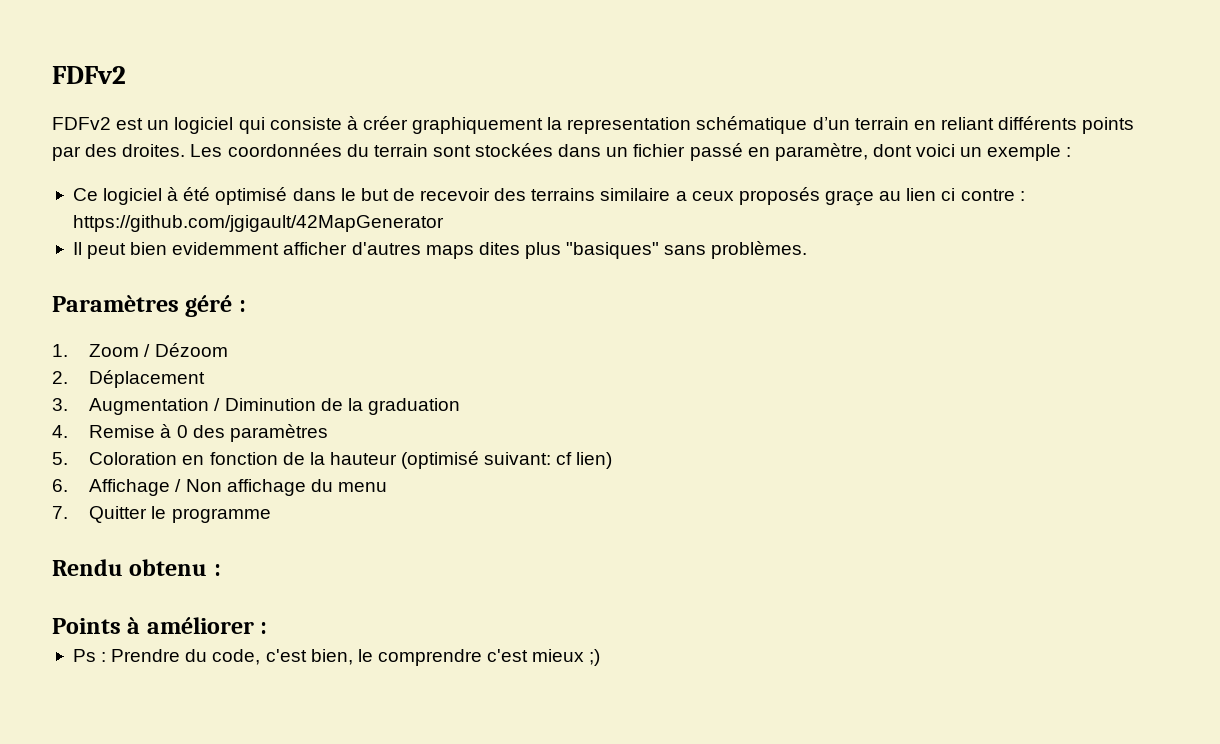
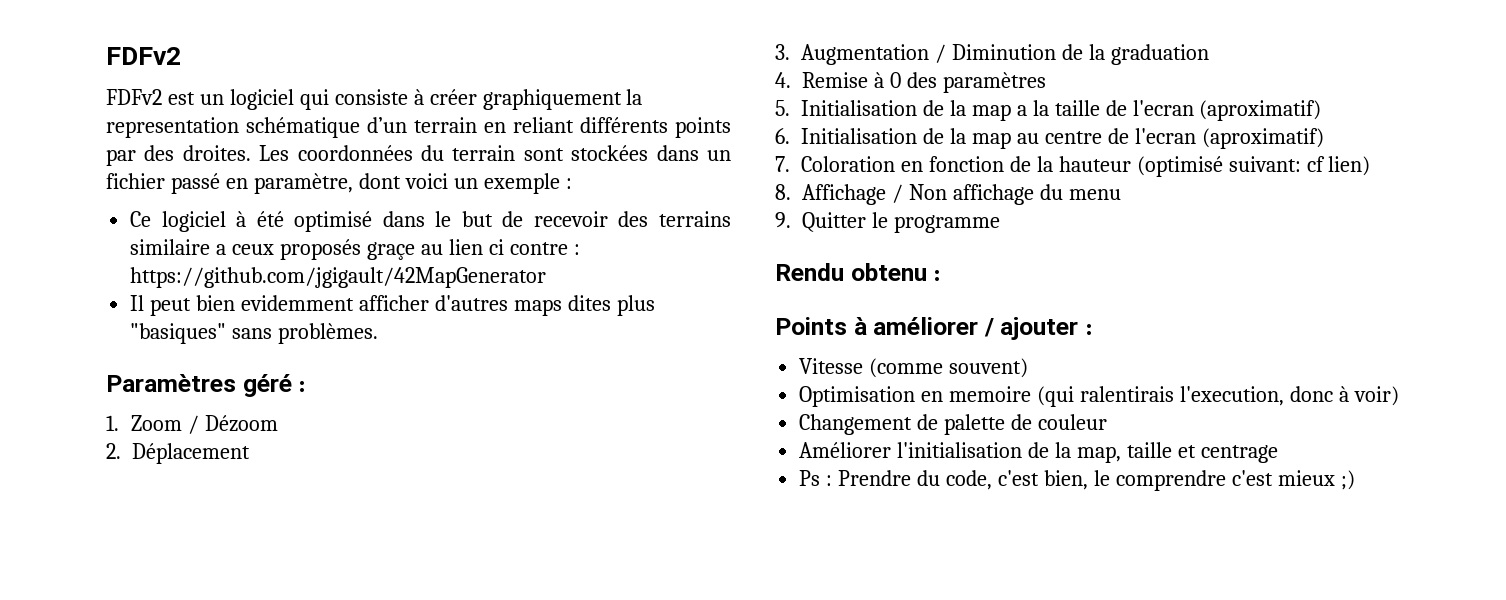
(68, 458) none -> [801,100,1322,121] [775,128,1324,149] [775,156,790,172] Initialisation de la map a la taille de l'ecran (aproximatif) // 6. Initialisation de la map au centre de l'ecran (aproximatif) // 7.
[52,479,68,492] 6. -> [775,184,791,200] 8.
[52,506,68,519] 7. -> [775,212,791,228] 9.
[260,622,268,634] : -> [983,317,1094,340] [799,358,1029,378] [799,386,1399,407] [799,414,1107,435] [799,442,1278,463] / ajouter : // Vitesse (comme souvent) // Optimisation en memoire (qui ralentirais l'execution, donc à voir) // Changement de palette de couleur // Améliorer l'initialisation de la map, taille et centrage

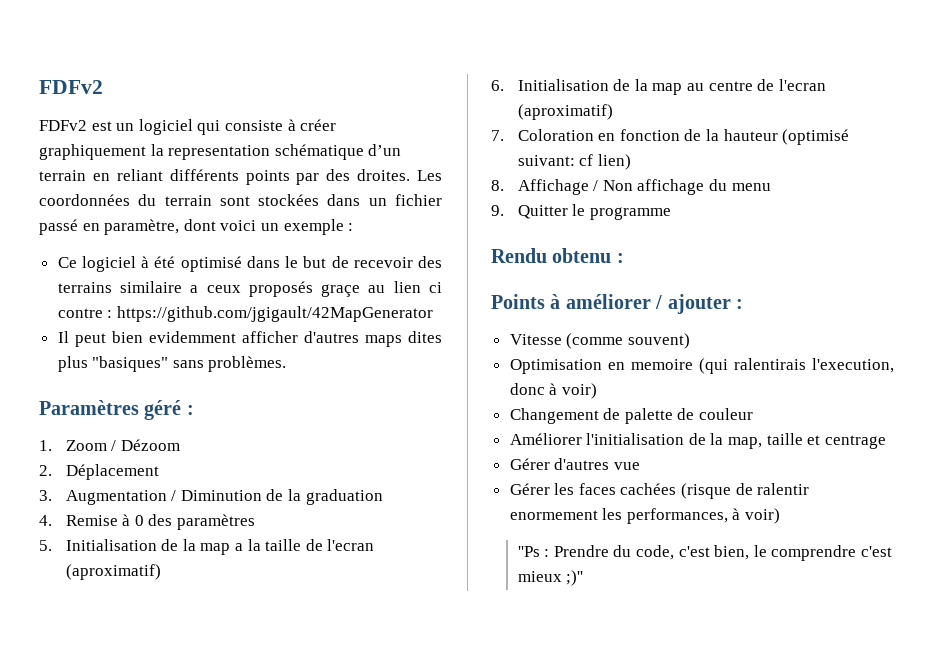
[799,470,821,486] Ps -> [509,458,640,470] [509,483,810,499] [509,508,781,524] [517,546,540,557] Gérer d'autres vue // Gérer les faces cachées (risque de ralentir enormement les performances, à voir) // ''Ps
[1340,470,1355,490] ;) -> [566,570,584,586] ;)''

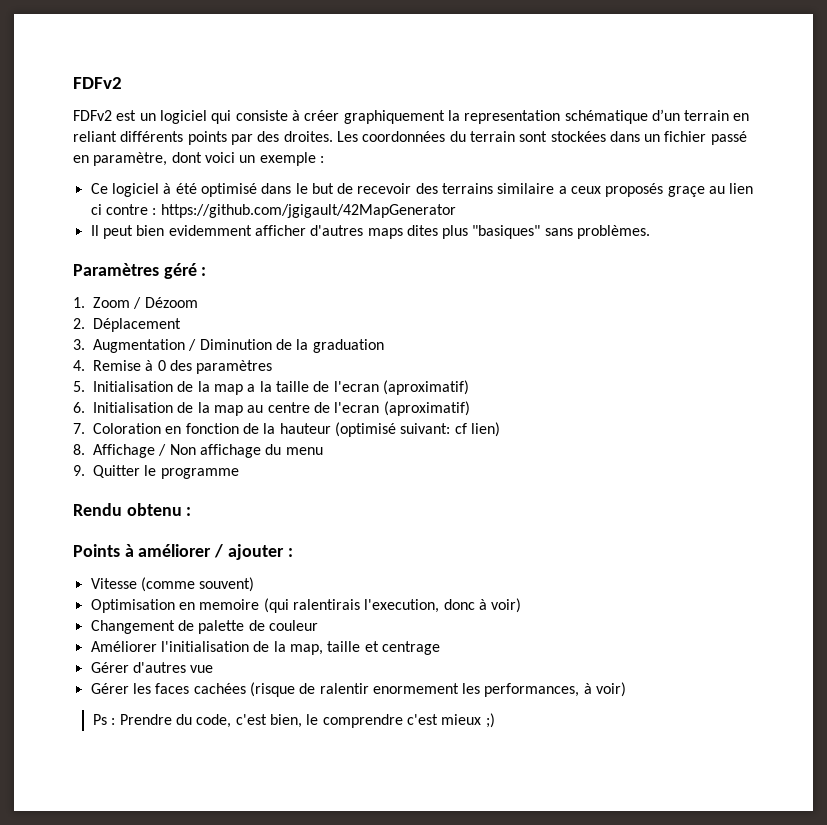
[517,546,540,557] ''Ps -> [93,714,108,725] Ps
[566,570,584,586] ;)'' -> [485,713,495,728] ;)

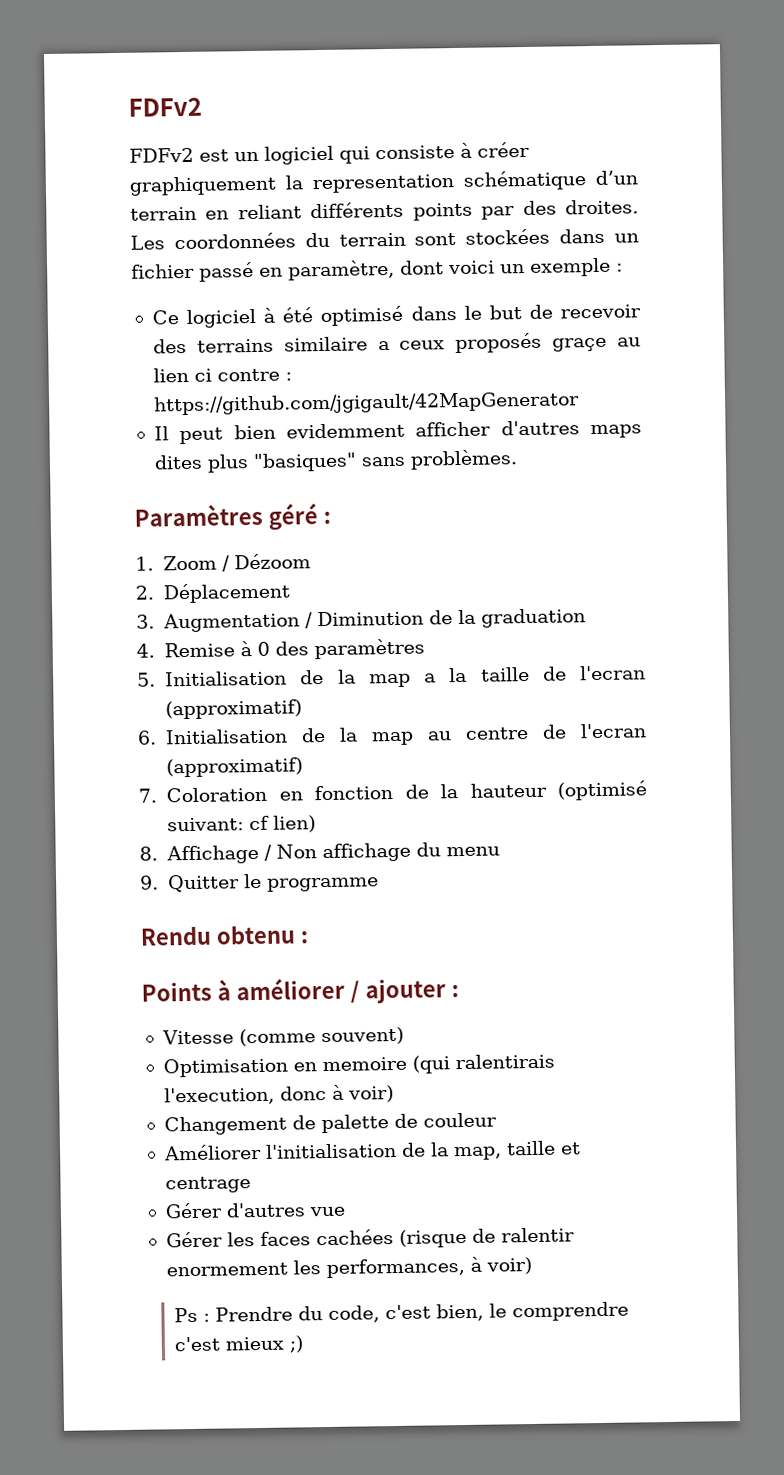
[382,380,469,395] (aproximatif) -> [165,699,303,720] (approximatif)
[383,401,470,416] (aproximatif) -> [166,757,304,778] (approximatif)

